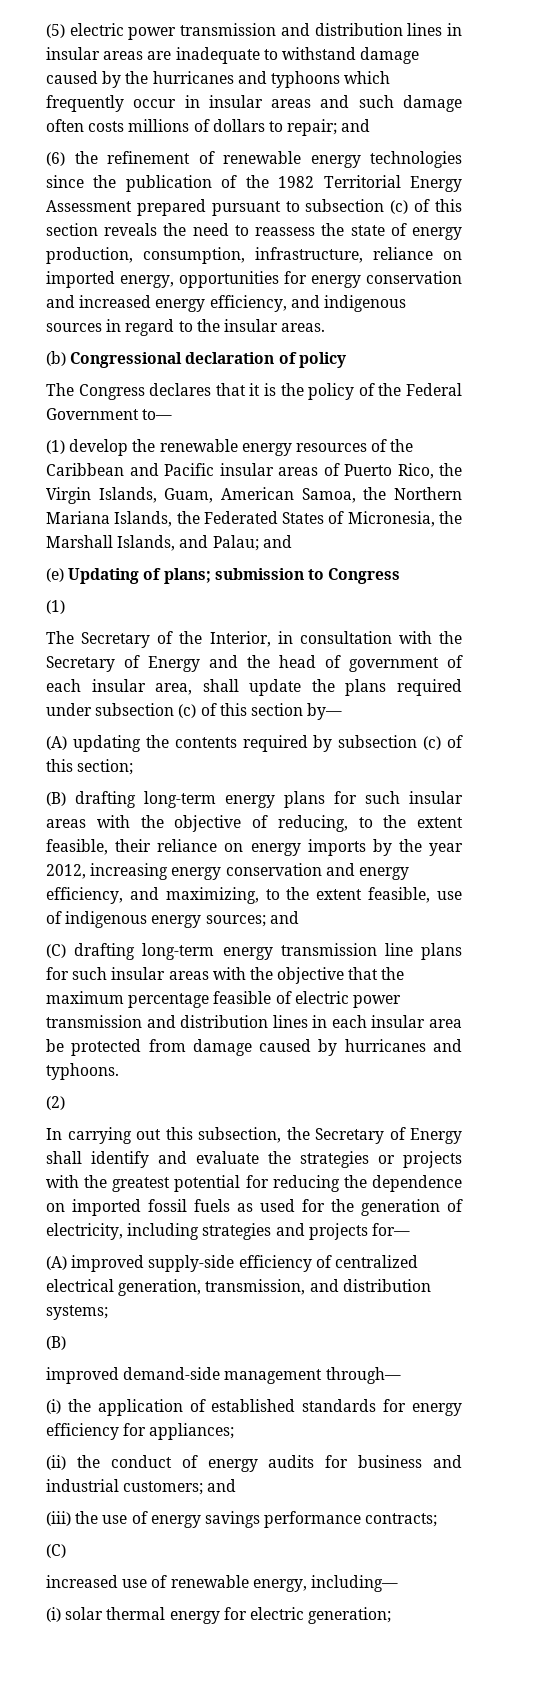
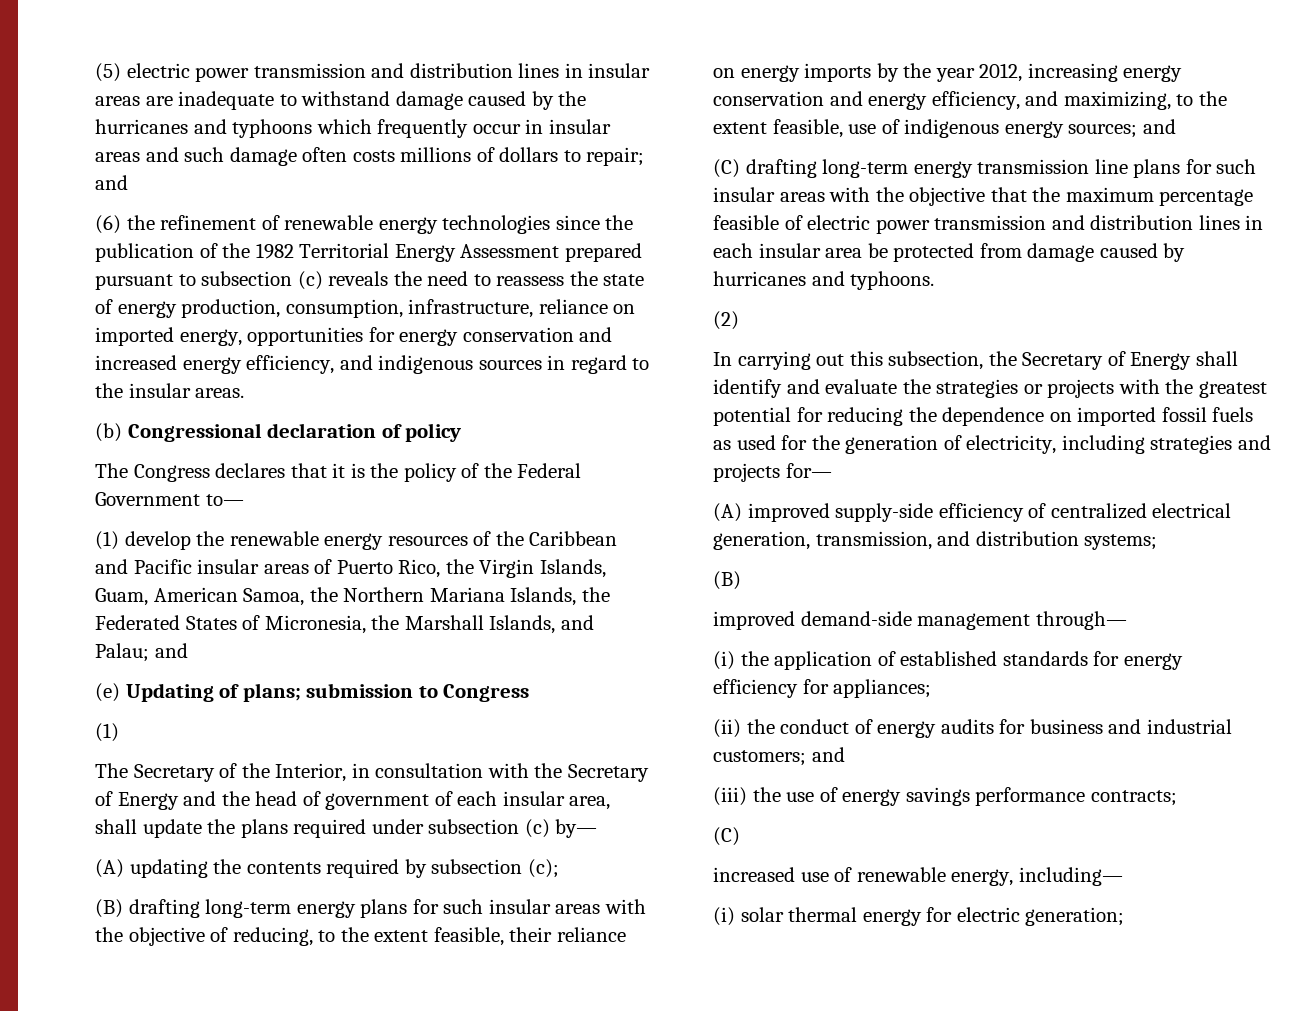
[414,199,462,212] [46,223,98,236] of this section -> (323, 280) none
[200,703,303,716] of this section -> (550, 828) none
[423,735,463,750] [46,759,134,775] (c) of this section; -> [527,859,559,878] (c);

